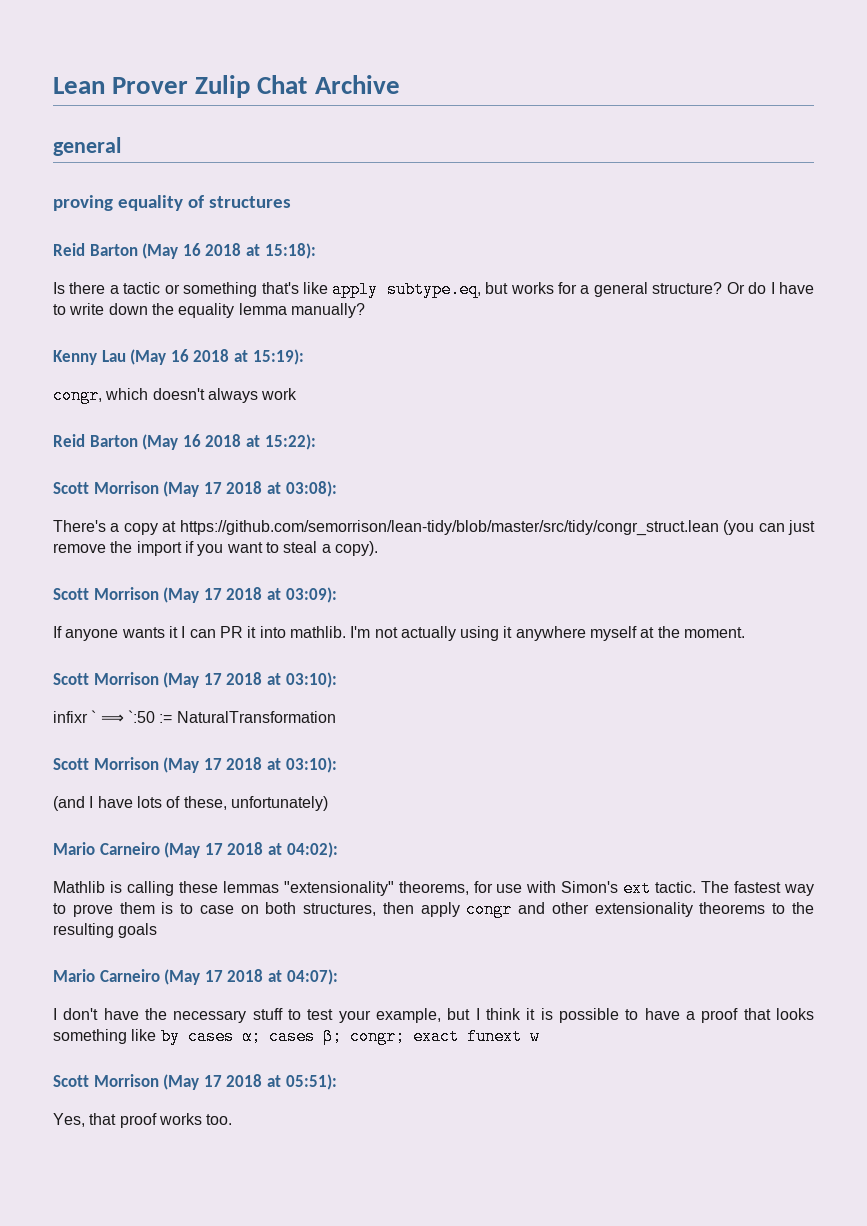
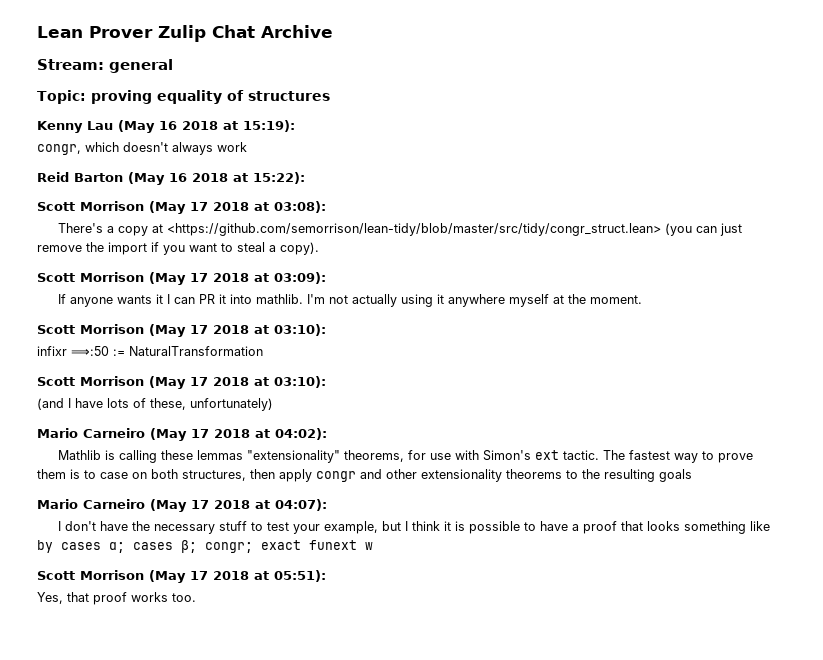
(400, 84) none -> [37,59,104,70] Stream:
(121, 146) none -> [37,90,86,104] Topic:
[53,243,316,259] [53,281,815,298] [53,303,365,318] // Reid Barton (May 16 2018 at 15:18): // Is there a tactic or something that's like apply subtype.eq, but works for a general structure? Or do I have to write down the equality lemma manually? -> (330, 96) none
[179,520,719,536] https://github.com/semorrison/lean-tidy/blob/master/src/tidy/congr_struct.lean -> [167,223,662,236] <https://github.com/semorrison/lean-tidy/blob/master/src/tidy/congr_struct.lean>
[91,710,155,723] ` ⟹ `:50 -> [71,346,109,356] ⟹:50

